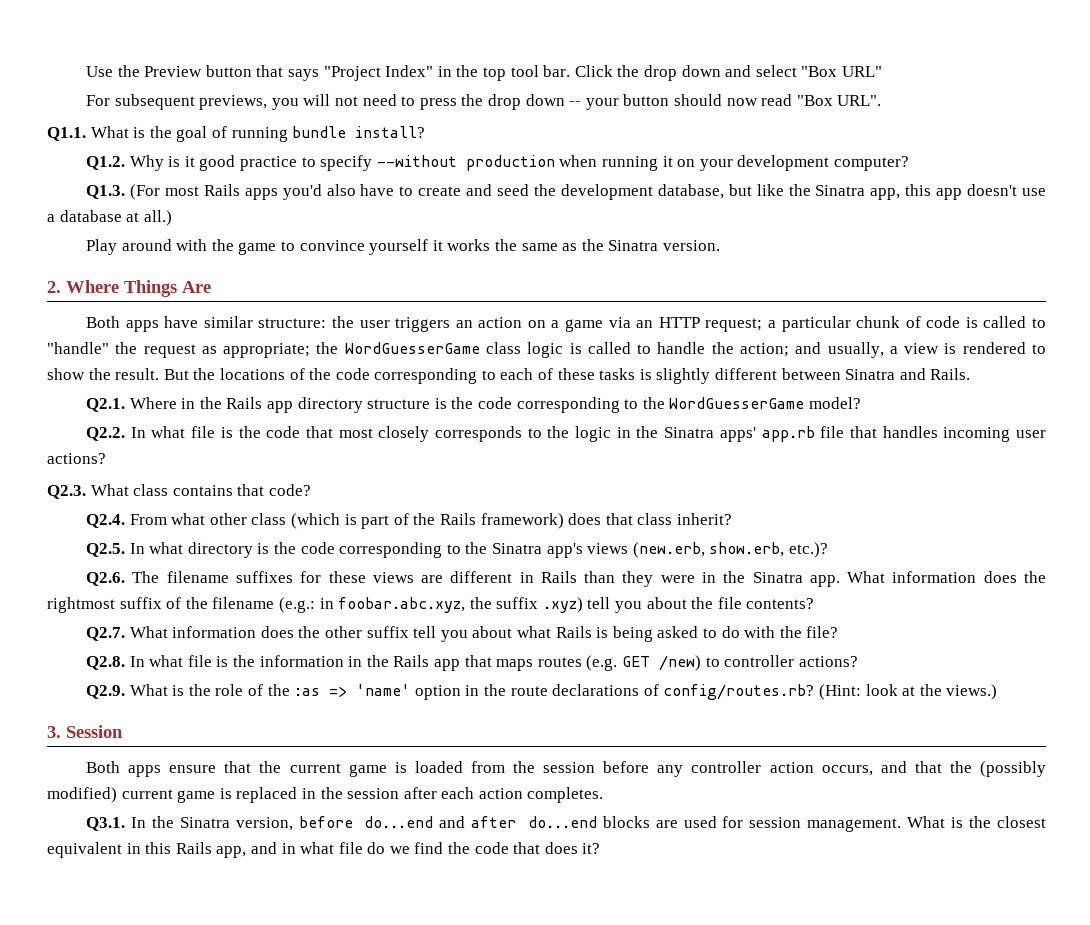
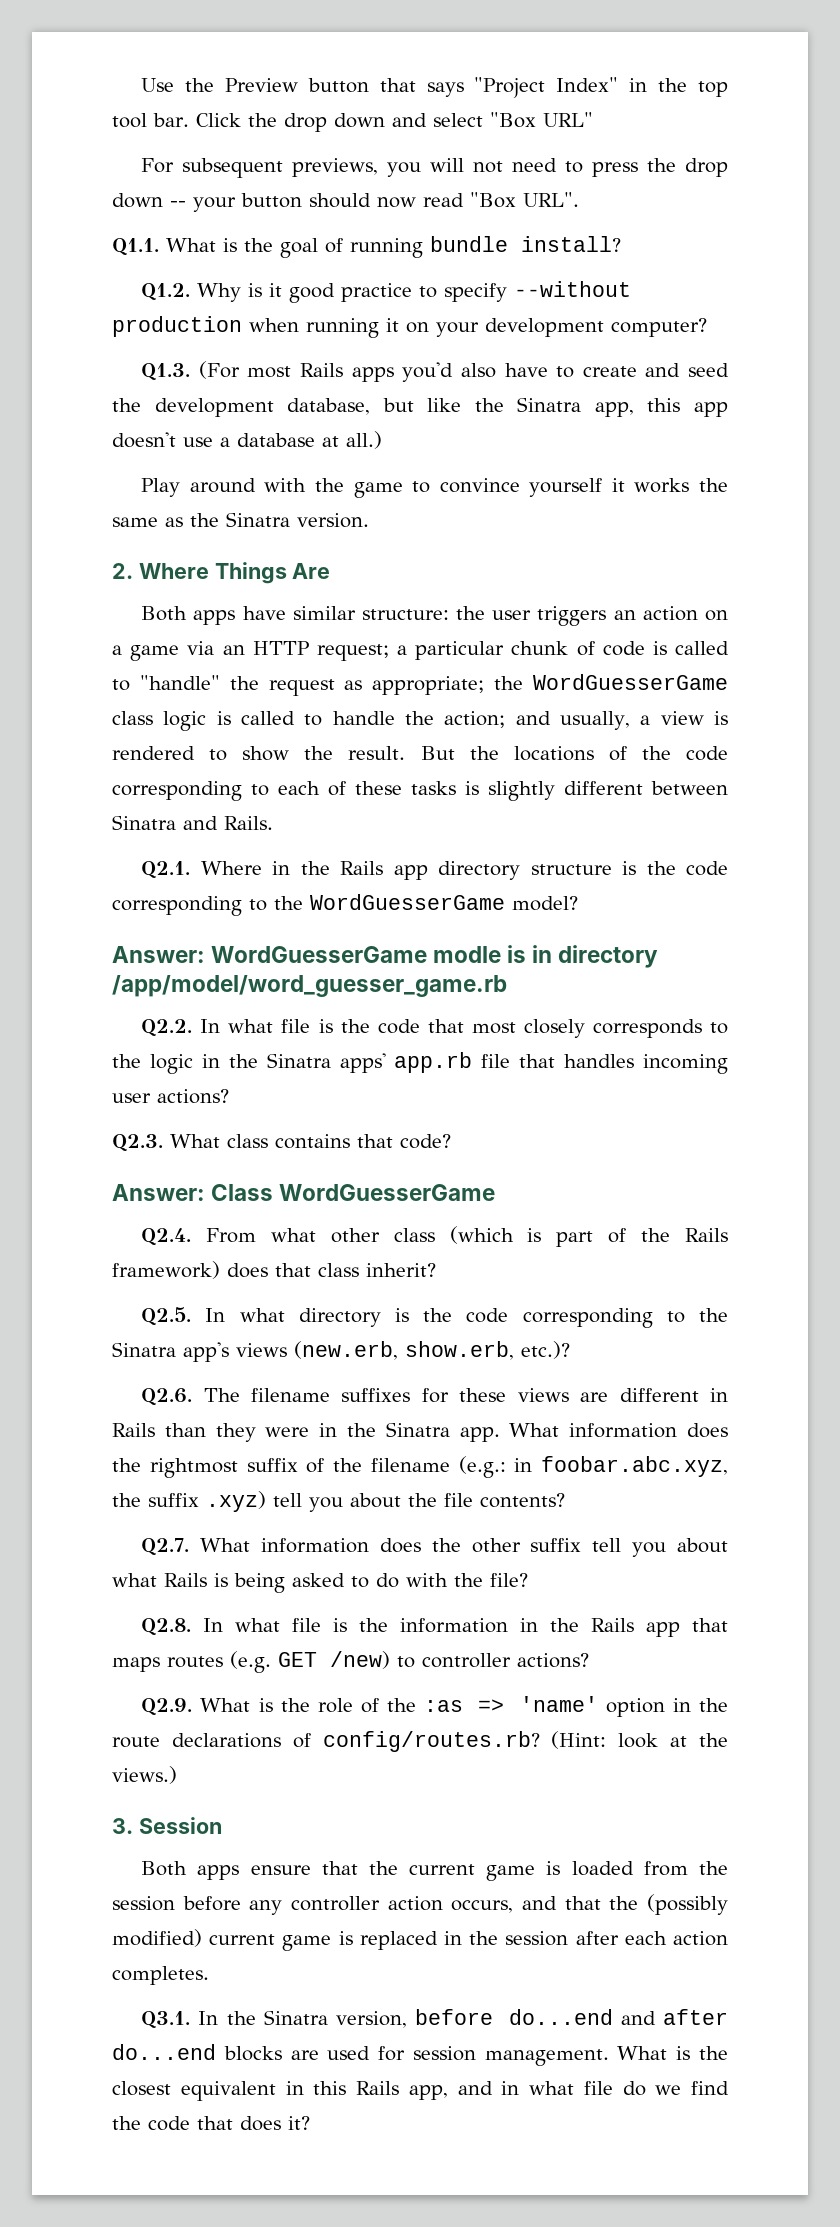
(861, 403) none -> [112,945,659,968] [112,975,507,997] // Answer: WordGuesserGame modle is in directory /app/model/word_guesser_game.rb
(311, 490) none -> [112,1184,496,1201] // Answer: Class WordGuesserGame

